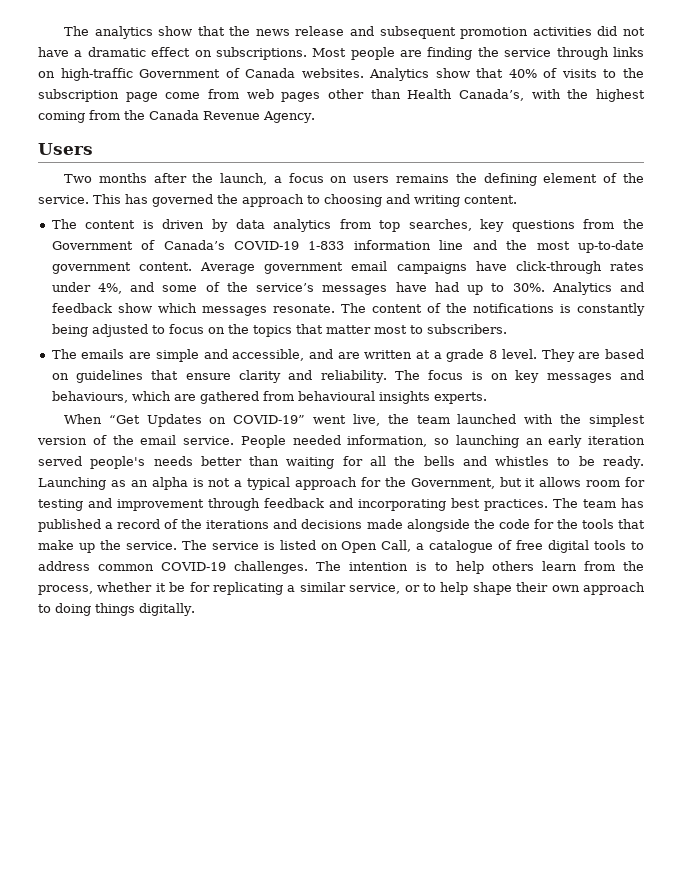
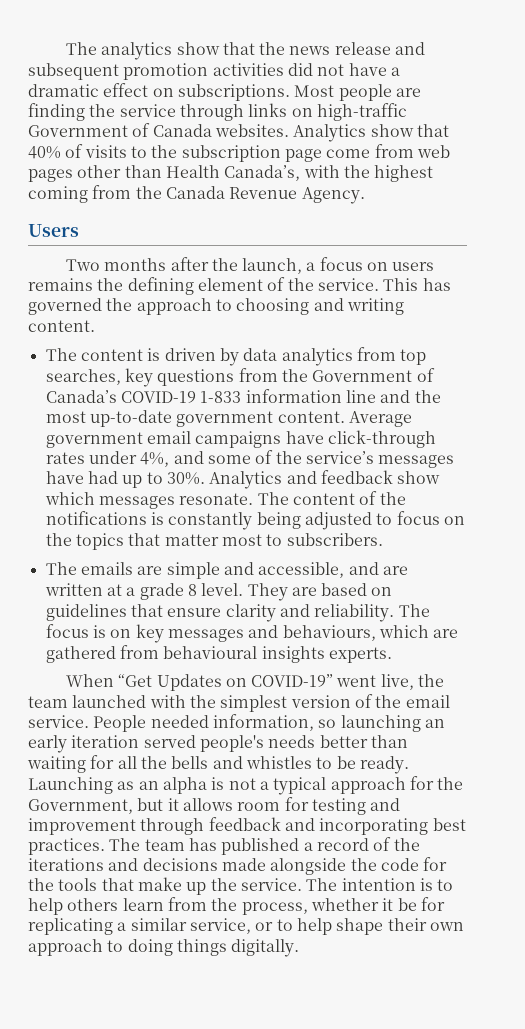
[211,540,644,553] [38,561,342,574] service is listed on Open Call, a catalogue of free digital tools to address common COVID-19 challenges. The -> (338, 884) none

